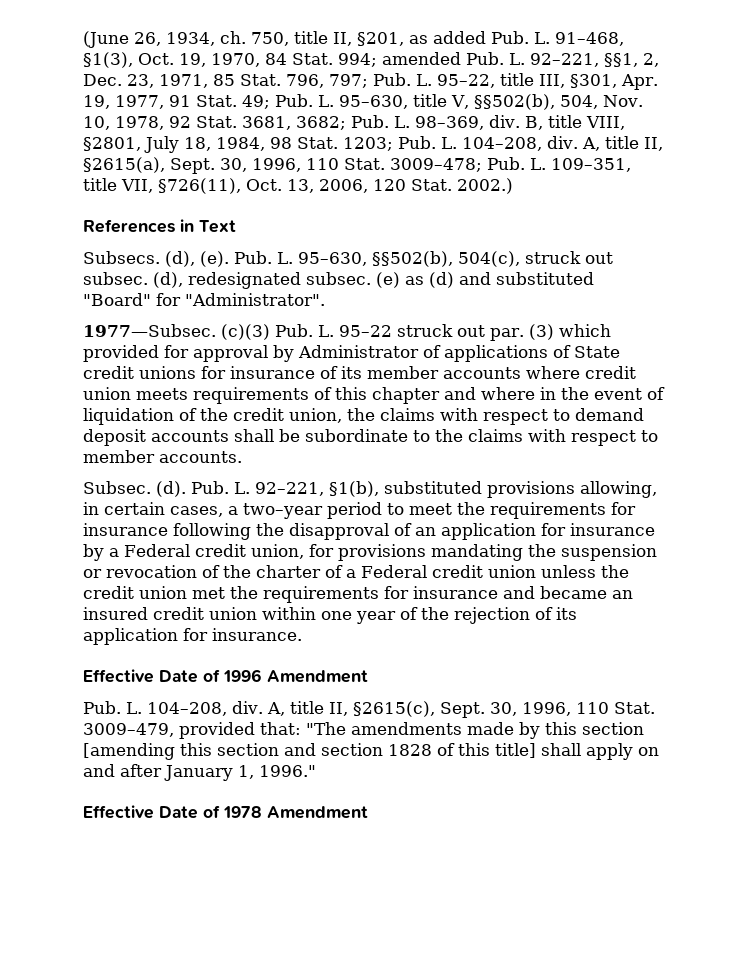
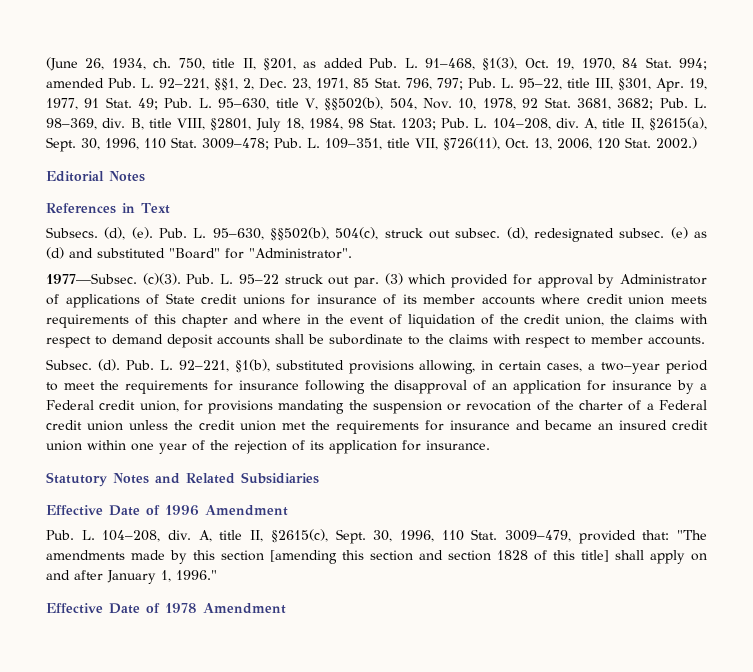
(513, 186) none -> [46,171,145,182] // Editorial Notes
[221,324,270,340] (c)(3) -> [142,273,181,285] (c)(3).
(302, 634) none -> [46,472,319,487] // Statutory Notes and Related Subsidiaries

